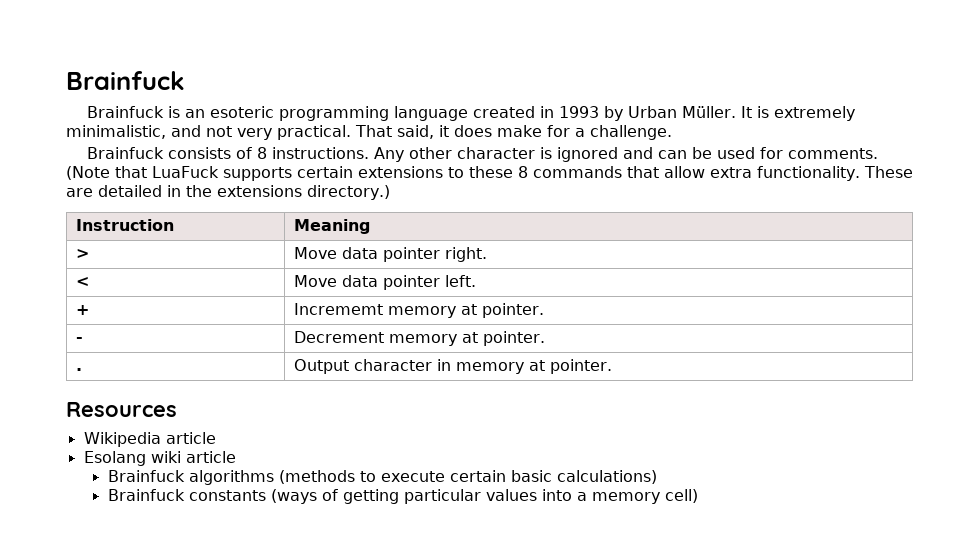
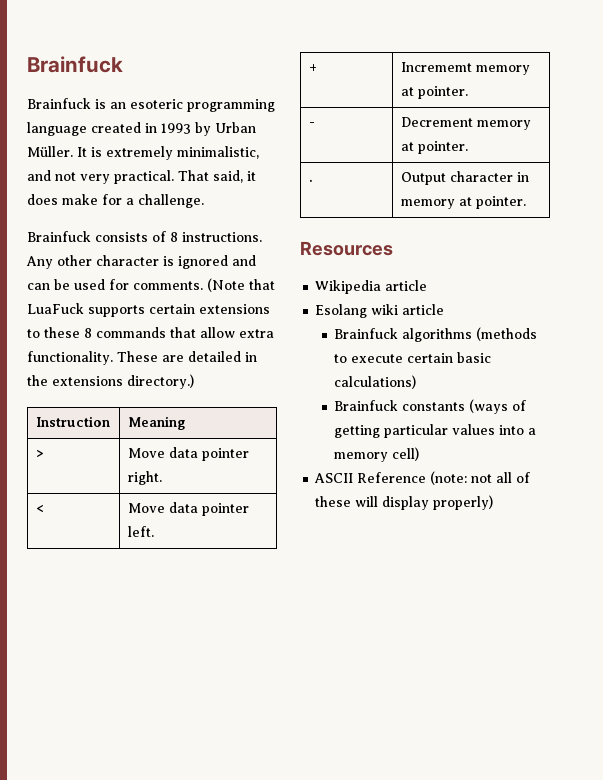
(698, 496) none -> [314,471,531,485] [315,495,494,510] // ASCII Reference (note: not all of these will display properly)

